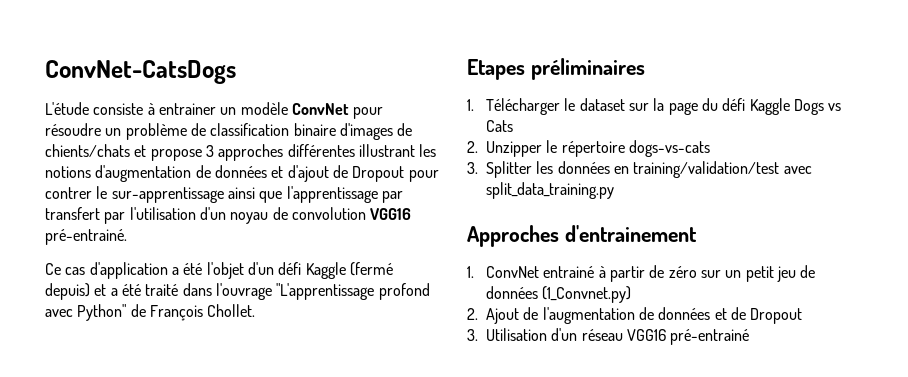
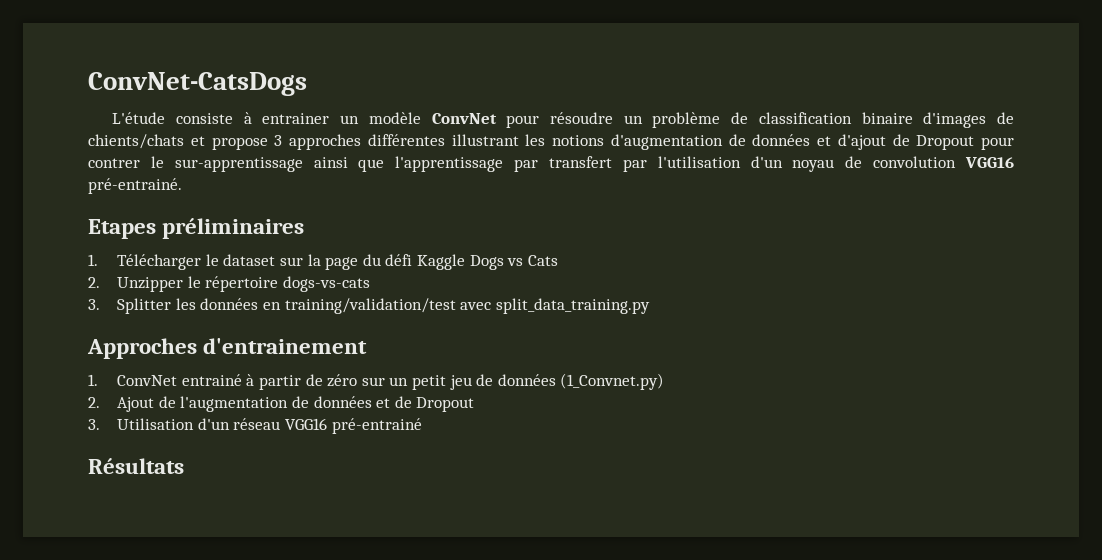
[45,262,393,279] [45,283,430,300] [45,304,256,321] // Ce cas d'application a été l'objet d'un défi Kaggle (fermé depuis) et a été traité dans l'ouvrage "L'apprentissage profond avec Python" de François Chollet. -> (182, 186) none
(750, 337) none -> [88,458,184,474] // Résultats

